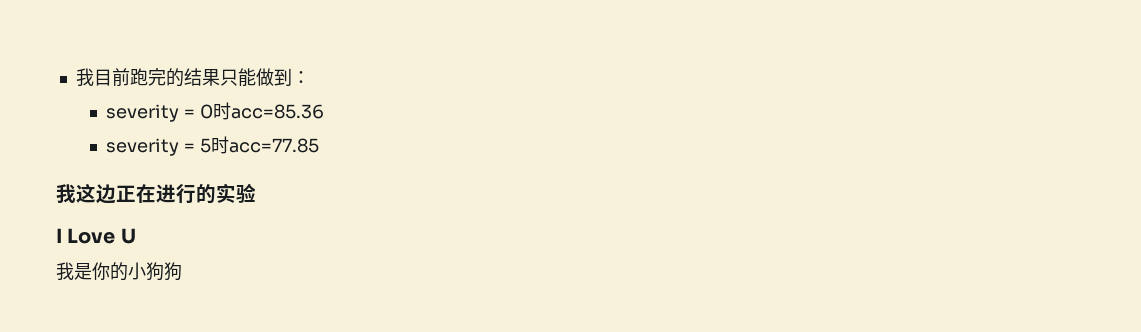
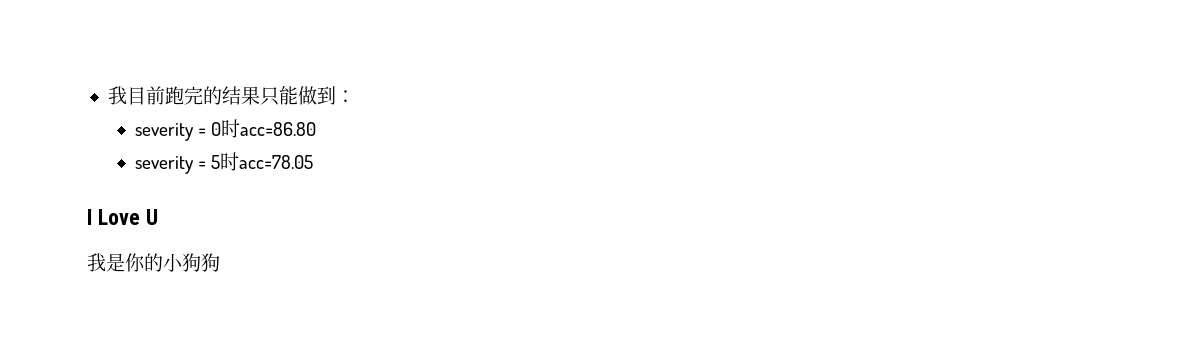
[230,104,324,119] acc=85.36 -> [240,122,317,136] acc=86.80
[228,138,319,153] [56,183,256,204] acc=77.85 // 我这边正在进行的实验 -> [239,155,314,169] acc=78.05

